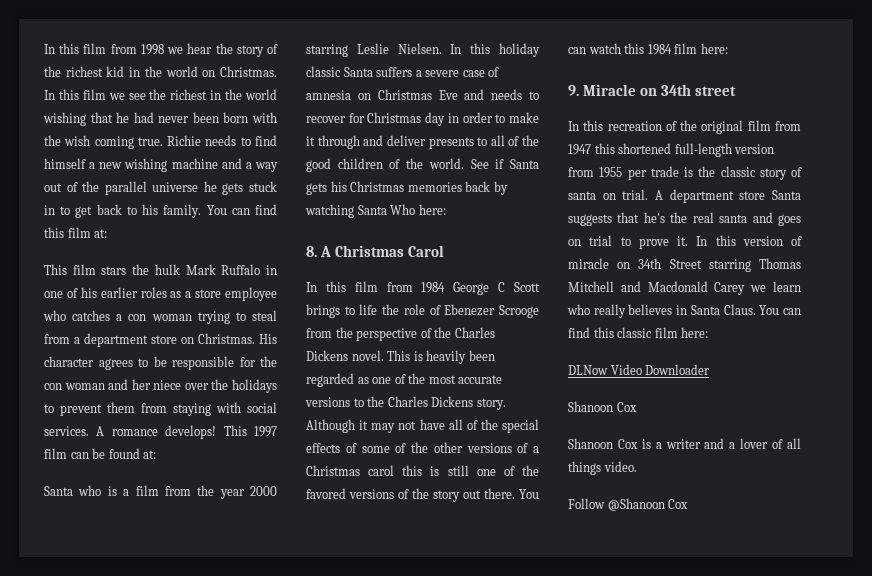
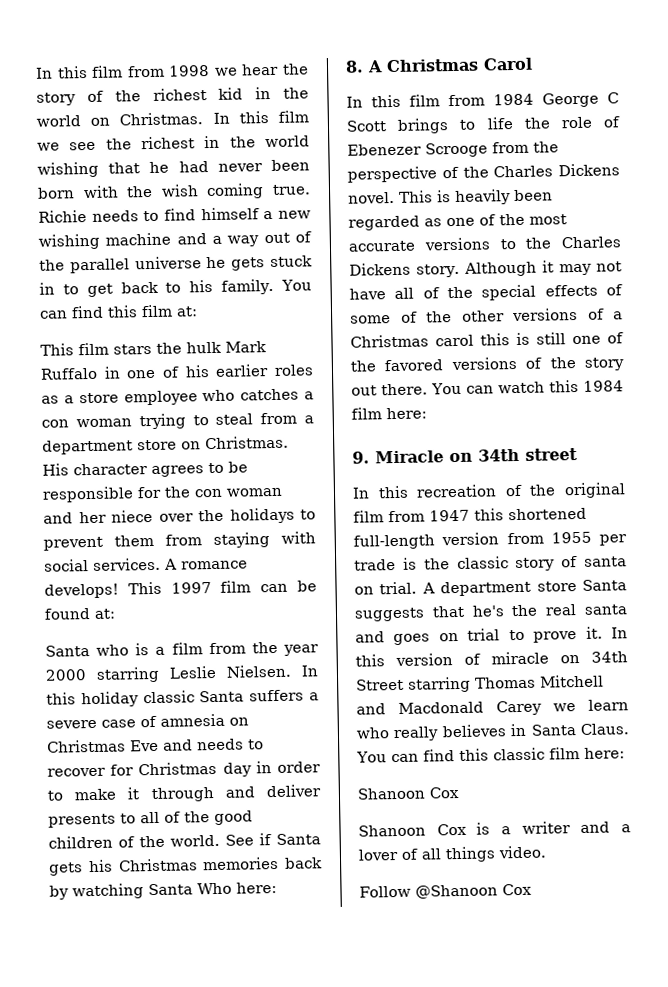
[568,364,711,375] // DLNow Video Downloader -> (625, 753) none

